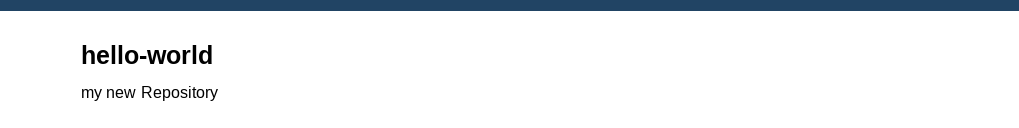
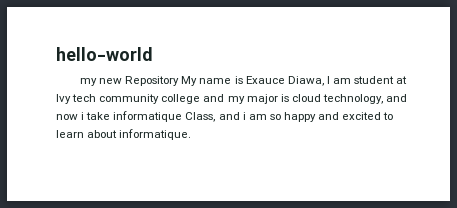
(218, 93) none -> [181,76,408,86] [56,94,408,104] [56,111,394,122] [56,129,192,140] My name is Exauce Diawa, I am student at Ivy tech community college and my major is cloud technology, and now i take informatique Class, and i am so happy and excited to learn about informatique.

